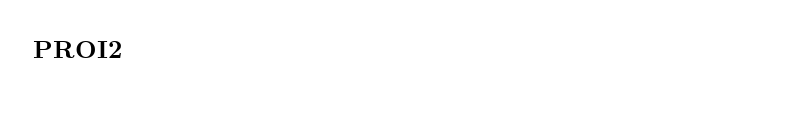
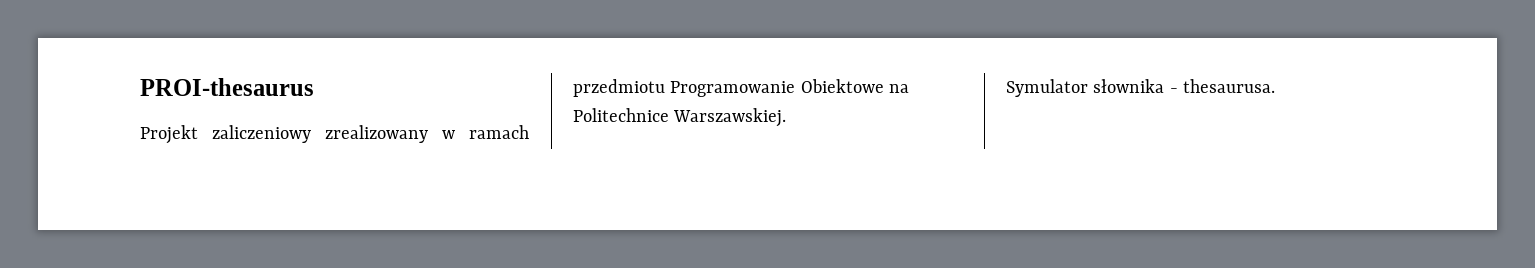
[33,41,122,58] PROI2 -> [140,78,314,96] [140,125,529,144] [573,79,910,97] [573,108,787,127] [1006,79,1276,97] PROI-thesaurus // Projekt zaliczeniowy zrealizowany w ramach przedmiotu Programowanie Obiektowe na Politechnice Warszawskiej. // Symulator słownika - thesaurusa.

